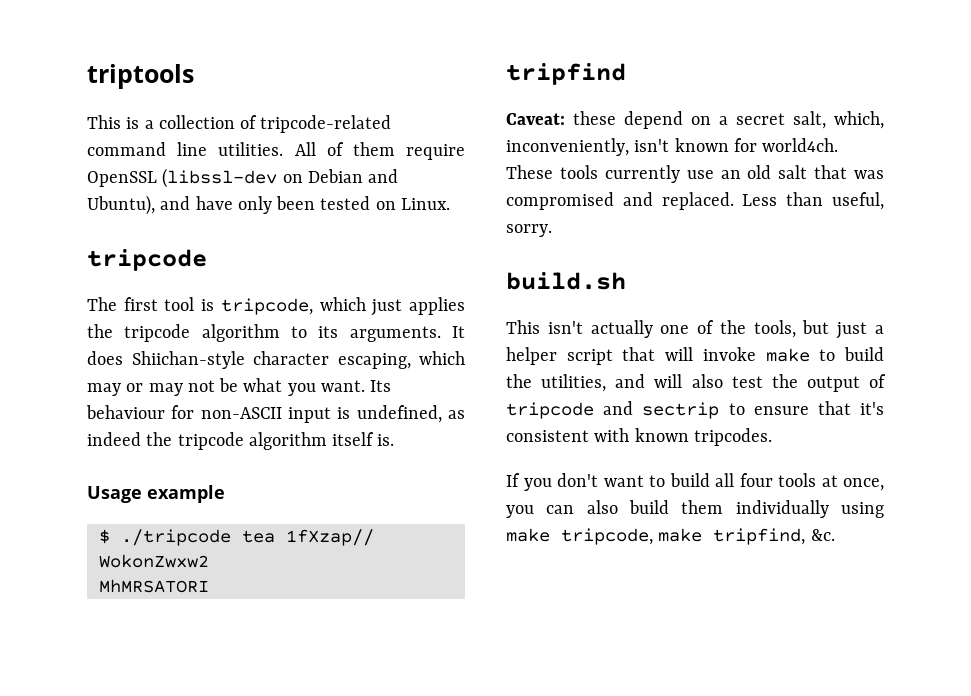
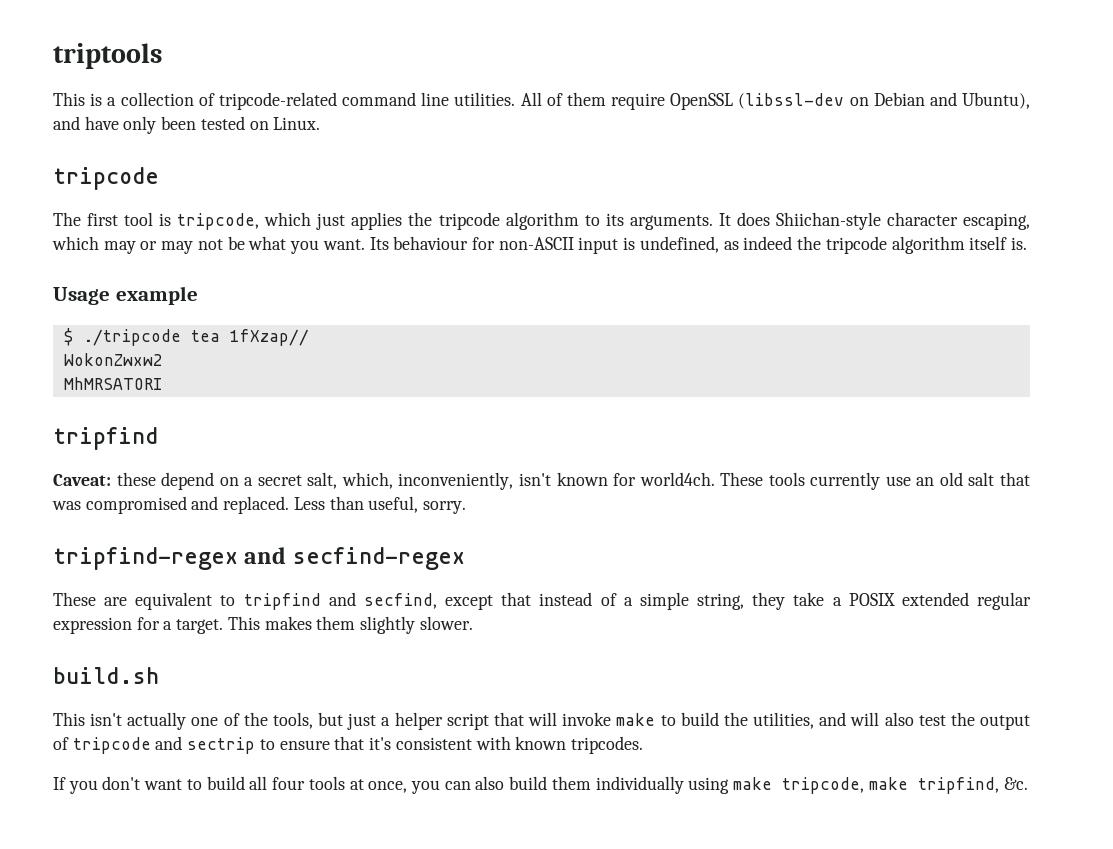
(552, 230) none -> [53,547,465,570] [53,592,1031,610] [53,616,473,634] // tripfind-regex and secfind-regex // These are equivalent to tripfind and secfind, except that instead of a simple string, they take a POSIX extended regular expression for a target. This makes them slightly slower.

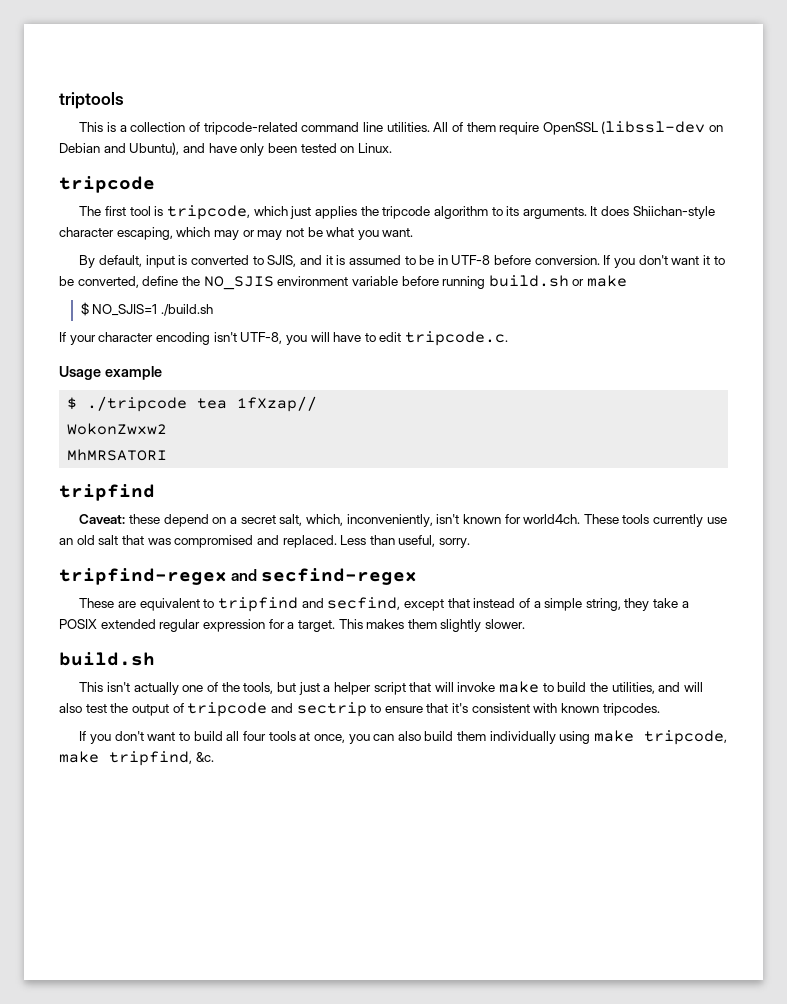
[369,236,1027,254] Its behaviour for non-ASCII input is undefined, as indeed the tripcode algorithm itself is. -> [79,255,725,268] [59,275,628,290] [80,302,213,316] [59,331,509,346] // By default, input is converted to SJIS, and it is assumed to be in UTF-8 before conversion. If you don't want it to be converted, define the NO_SJIS environment variable before running build.sh or make // $ NO_SJIS=1 ./build.sh // If your character encoding isn't UTF-8, you will have to edit tripcode.c.

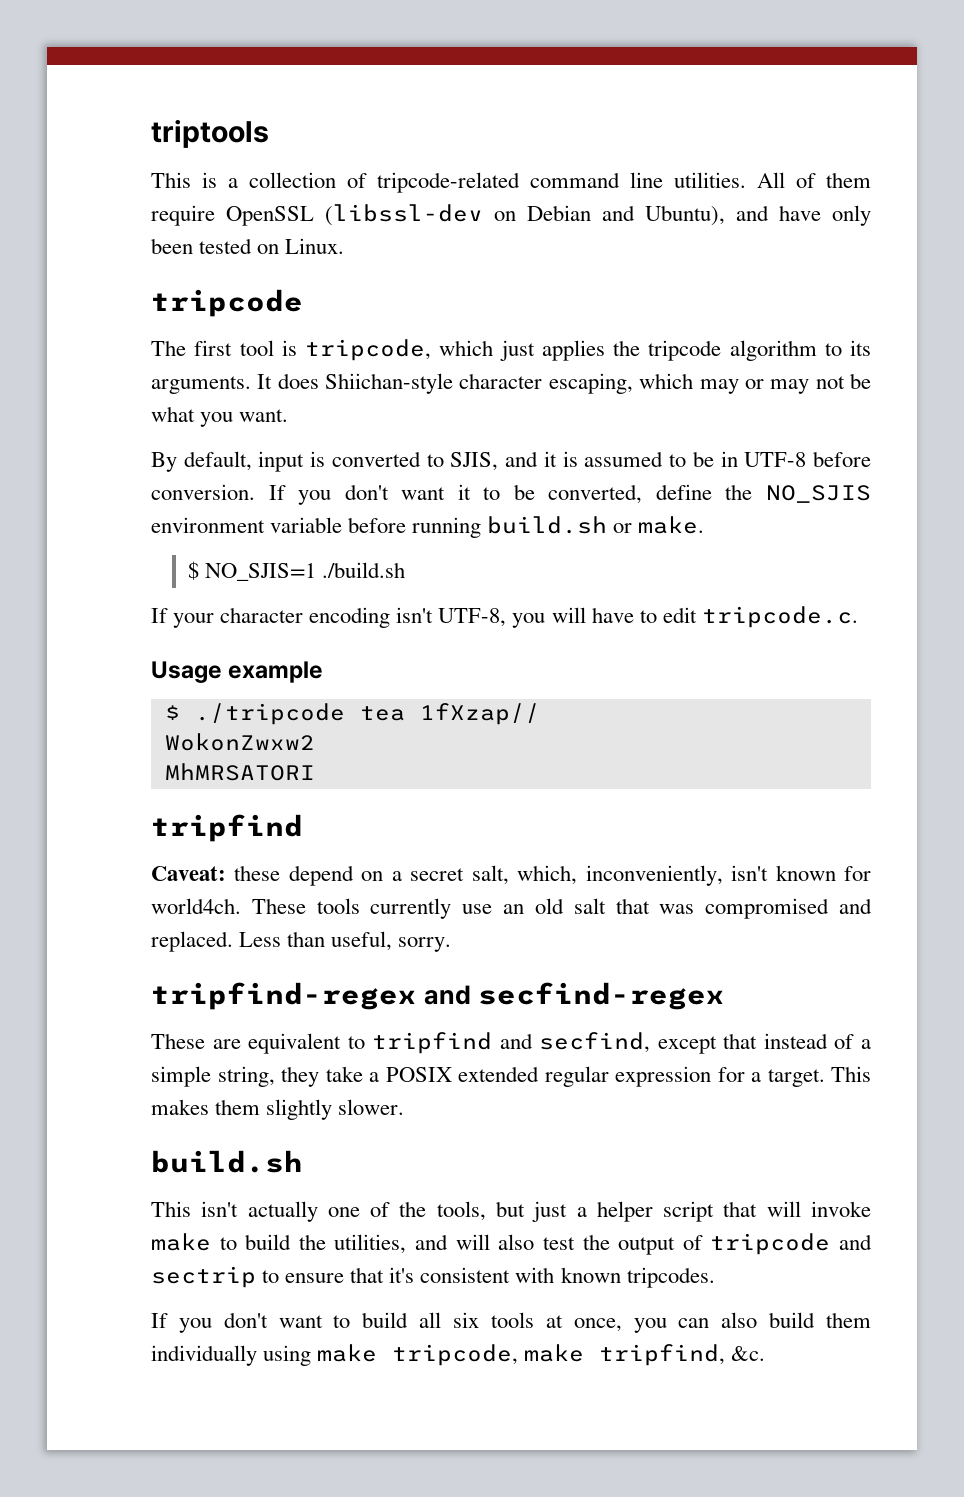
[587,275,628,287] make -> [638,516,705,534] make.
[242,731,266,741] four -> [453,1312,480,1328] six

